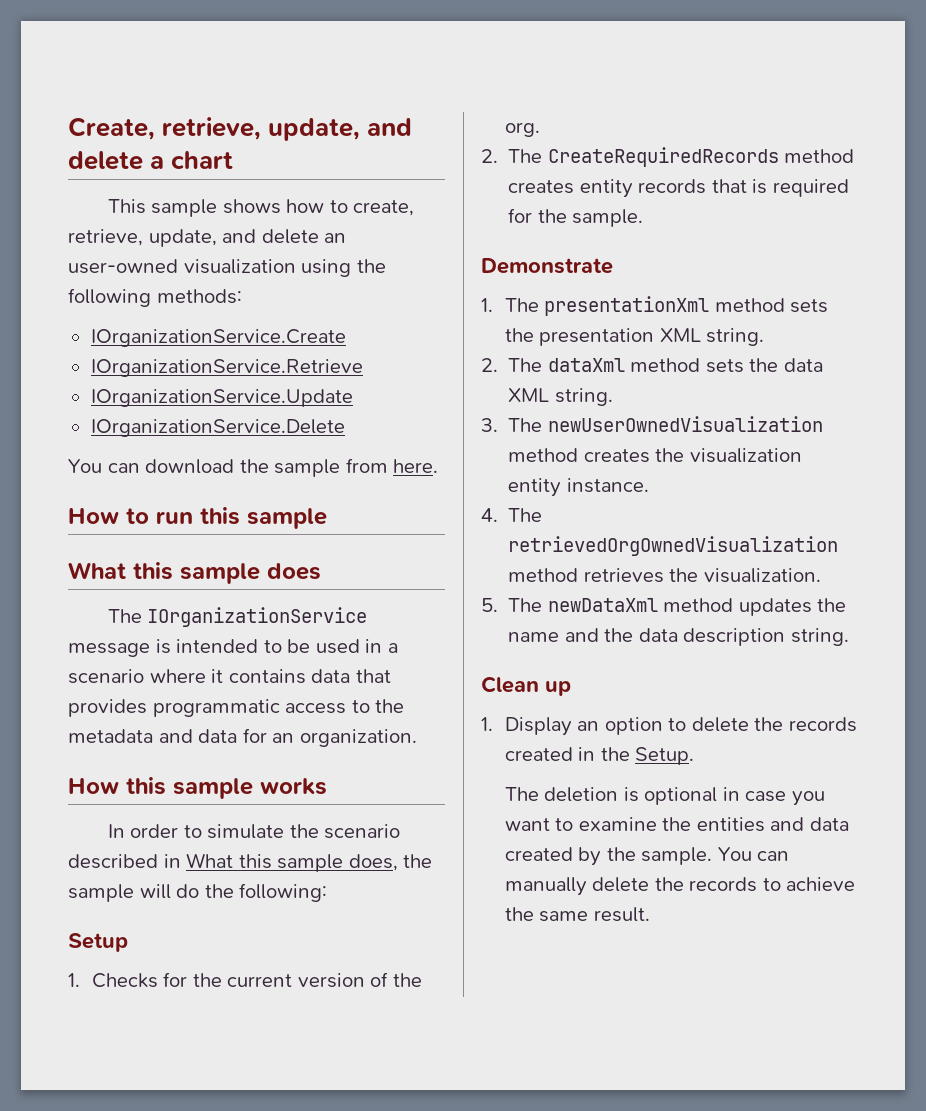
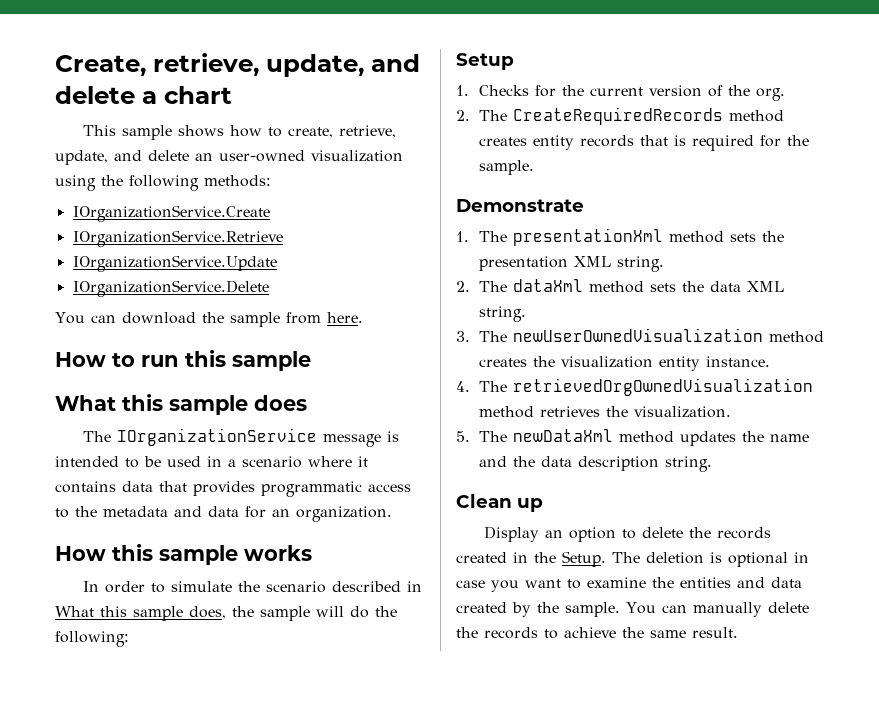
[481,717,493,731] 1. -> (543, 505) none
(695, 756) // -> (606, 559) none

